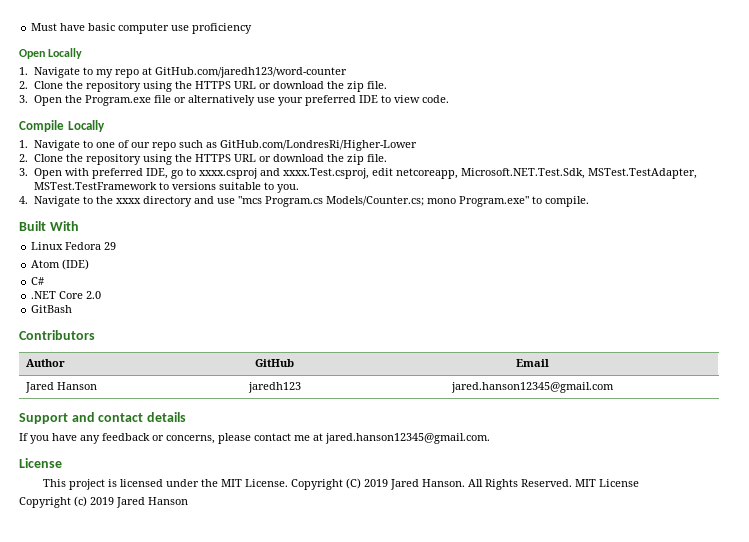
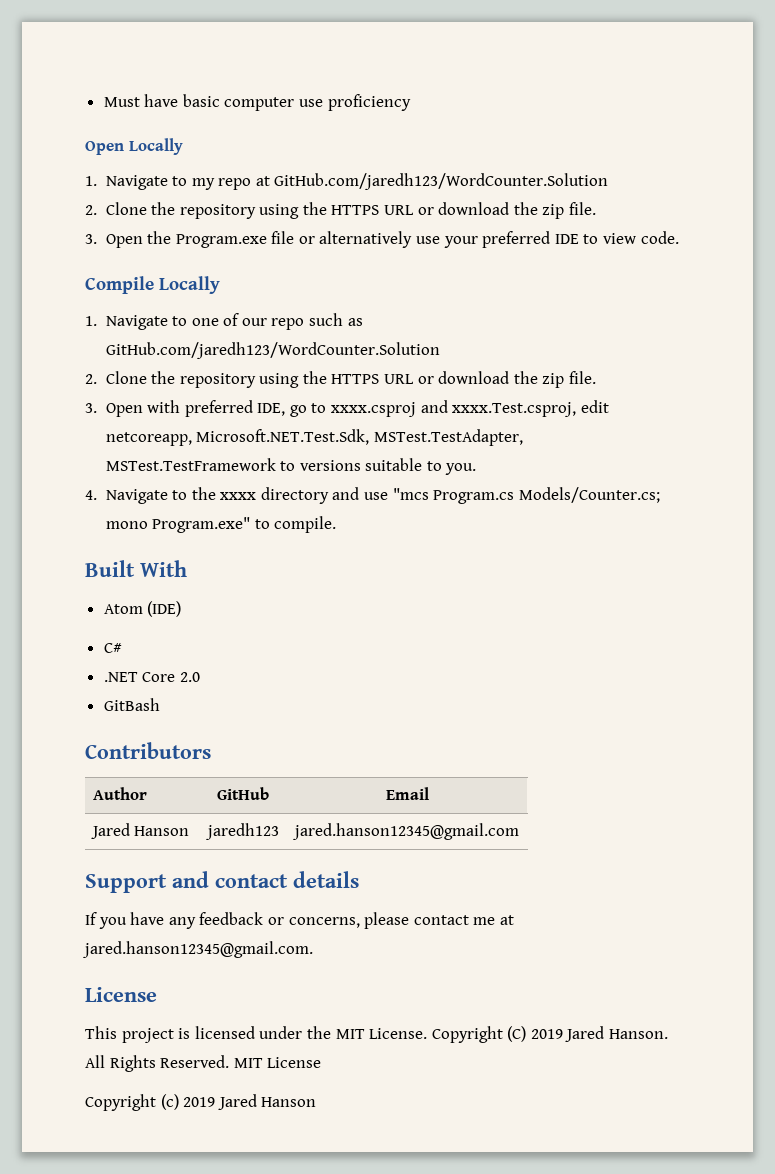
[154,67,347,78] GitHub.com/jaredh123/word-counter -> [274,173,609,190] GitHub.com/jaredh123/WordCounter.Solution
[219,140,417,151] GitHub.com/LondresRi/Higher-Lower -> [105,342,440,359] GitHub.com/jaredh123/WordCounter.Solution
[31,242,117,250] // Linux Fedora 29 -> (187, 568) none

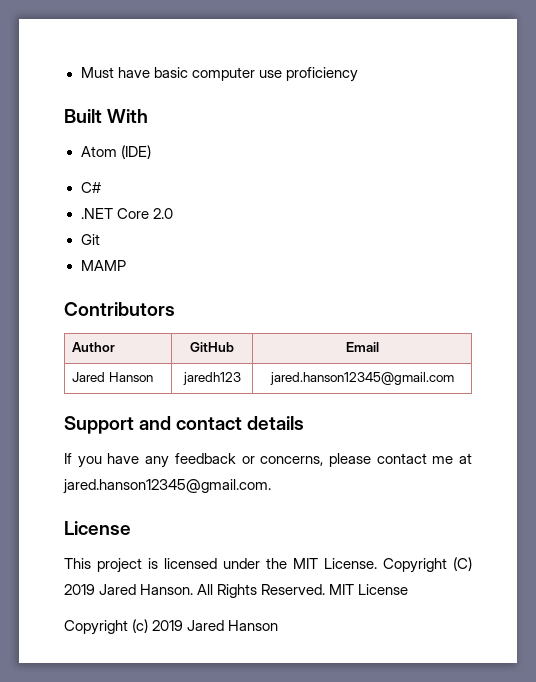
[85,138,183,155] [85,173,609,190] [85,202,596,219] [85,231,679,248] [85,276,221,294] [85,313,363,330] [105,342,440,359] [85,371,596,388] [85,400,609,417] [105,429,523,446] [105,458,477,475] [85,487,660,504] [105,516,337,533] // Open Locally // 1. Navigate to my repo at GitHub.com/jaredh123/WordCounter.Solution // 2. Clone the repository using the HTTPS URL or download the zip file. // 3. Open the Program.exe file or alternatively use your preferred IDE to view code. // Compile Locally // 1. Navigate to one of our repo such as GitHub.com/jaredh123/WordCounter.Solution // 2. Clone the repository using the HTTPS URL or download the zip file. // 3. Open with preferred IDE, go to xxxx.csproj and xxxx.Test.csproj, edit netcoreapp, Microsoft.NET.Test.Sdk, MSTest.TestAdapter, MSTest.TestFramework to versions suitable to you. // 4. Navigate to the xxxx directory and use "mcs Program.cs Models/Counter.cs; mono Program.exe" to compile. -> (358, 74) none
[103,698,160,711] GitBash -> [80,234,100,245] [80,260,126,271] Git // MAMP

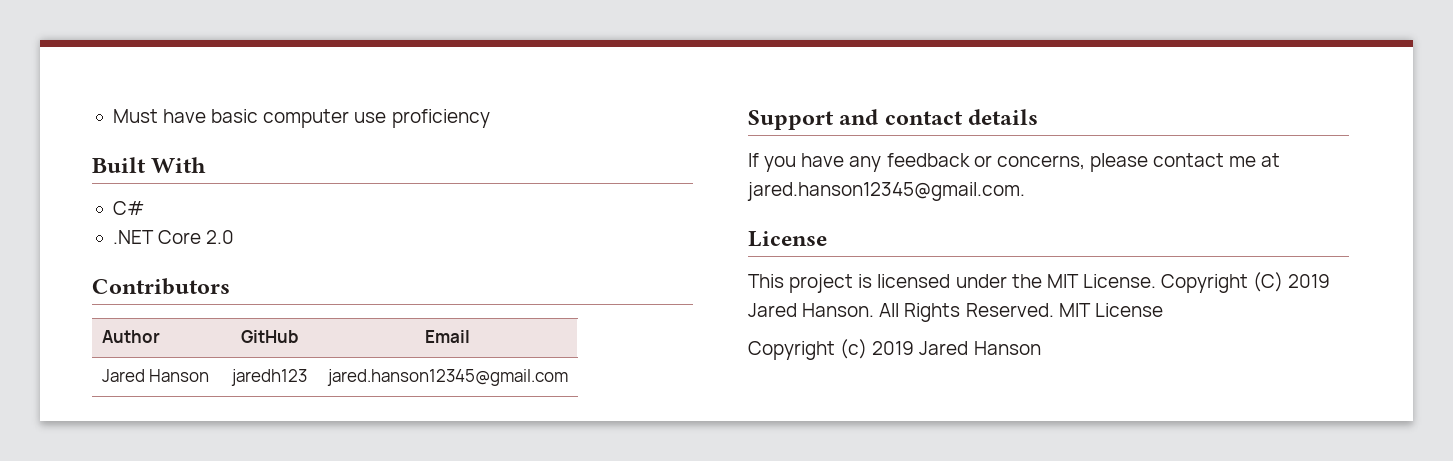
[80,145,151,159] // Atom (IDE) -> (207, 165) none
[80,234,100,245] [80,260,126,271] // Git // MAMP -> (235, 237) none

